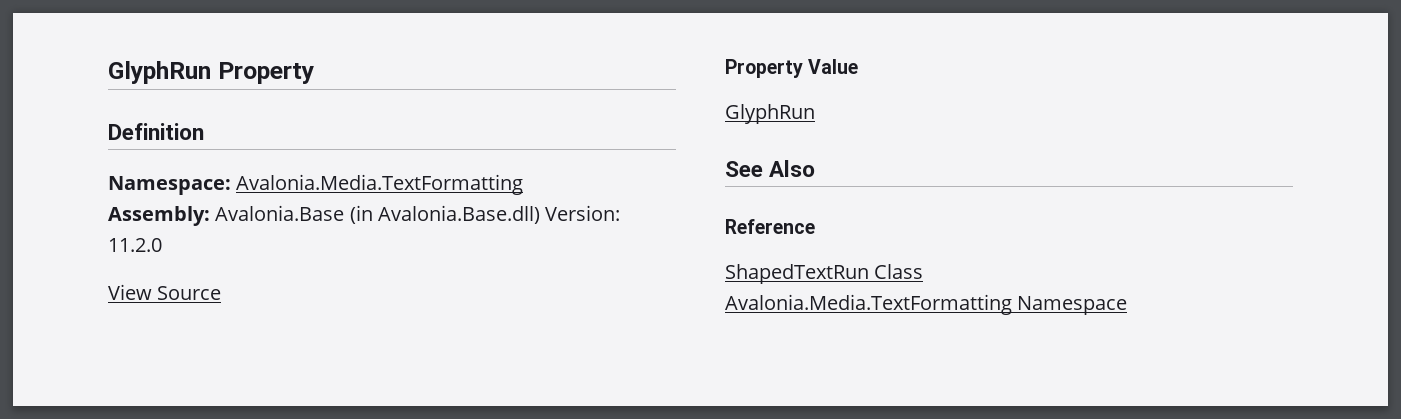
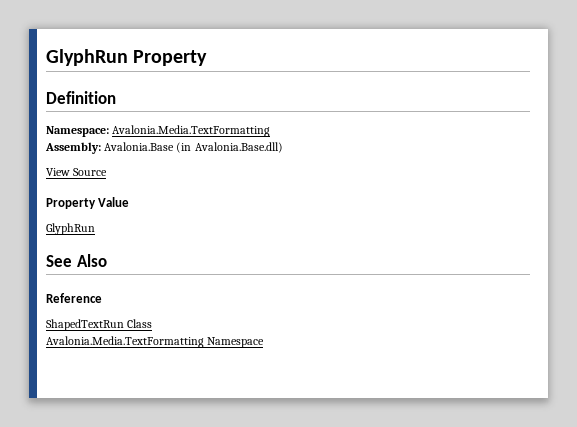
[545,205,621,221] [108,238,162,252] Version: 11.2.0 -> (283, 147) none

